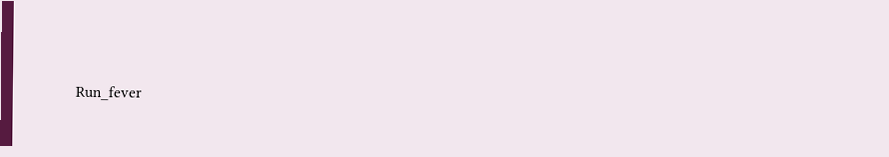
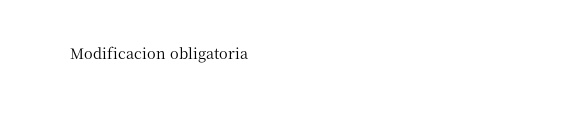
[75,85,142,101] Run_fever -> [70,46,248,63] Modificacion obligatoria

